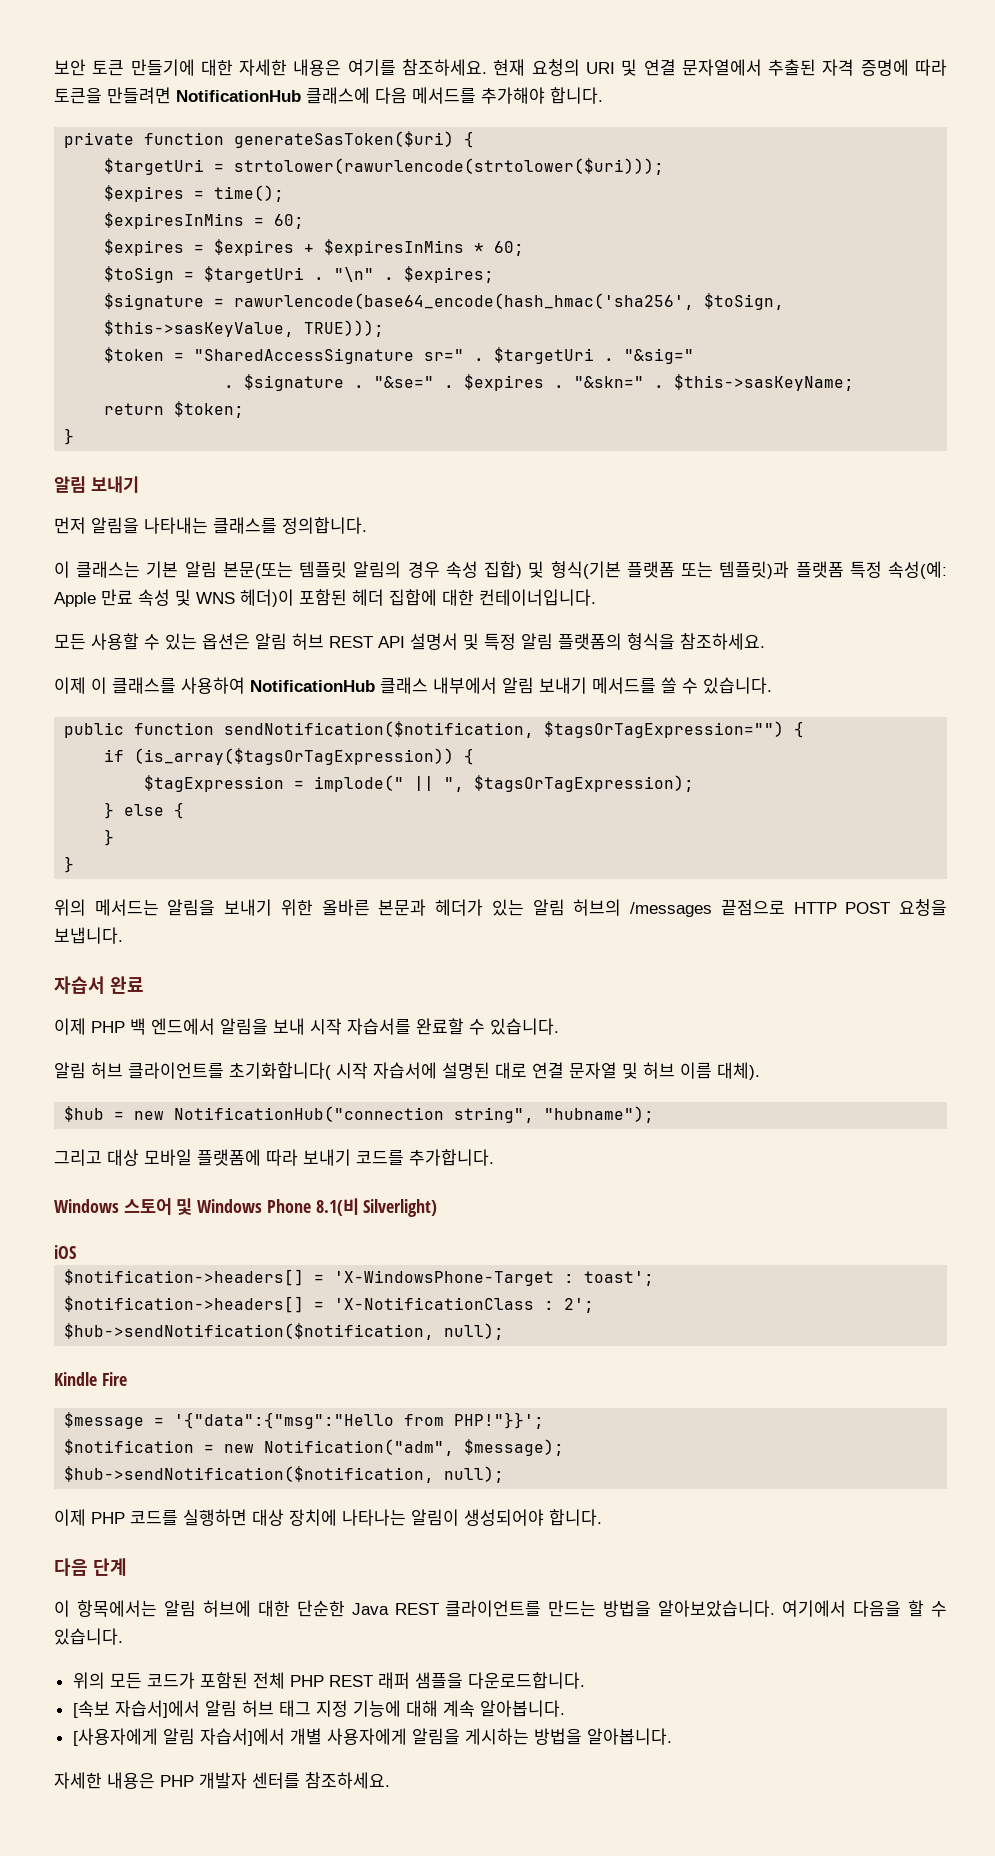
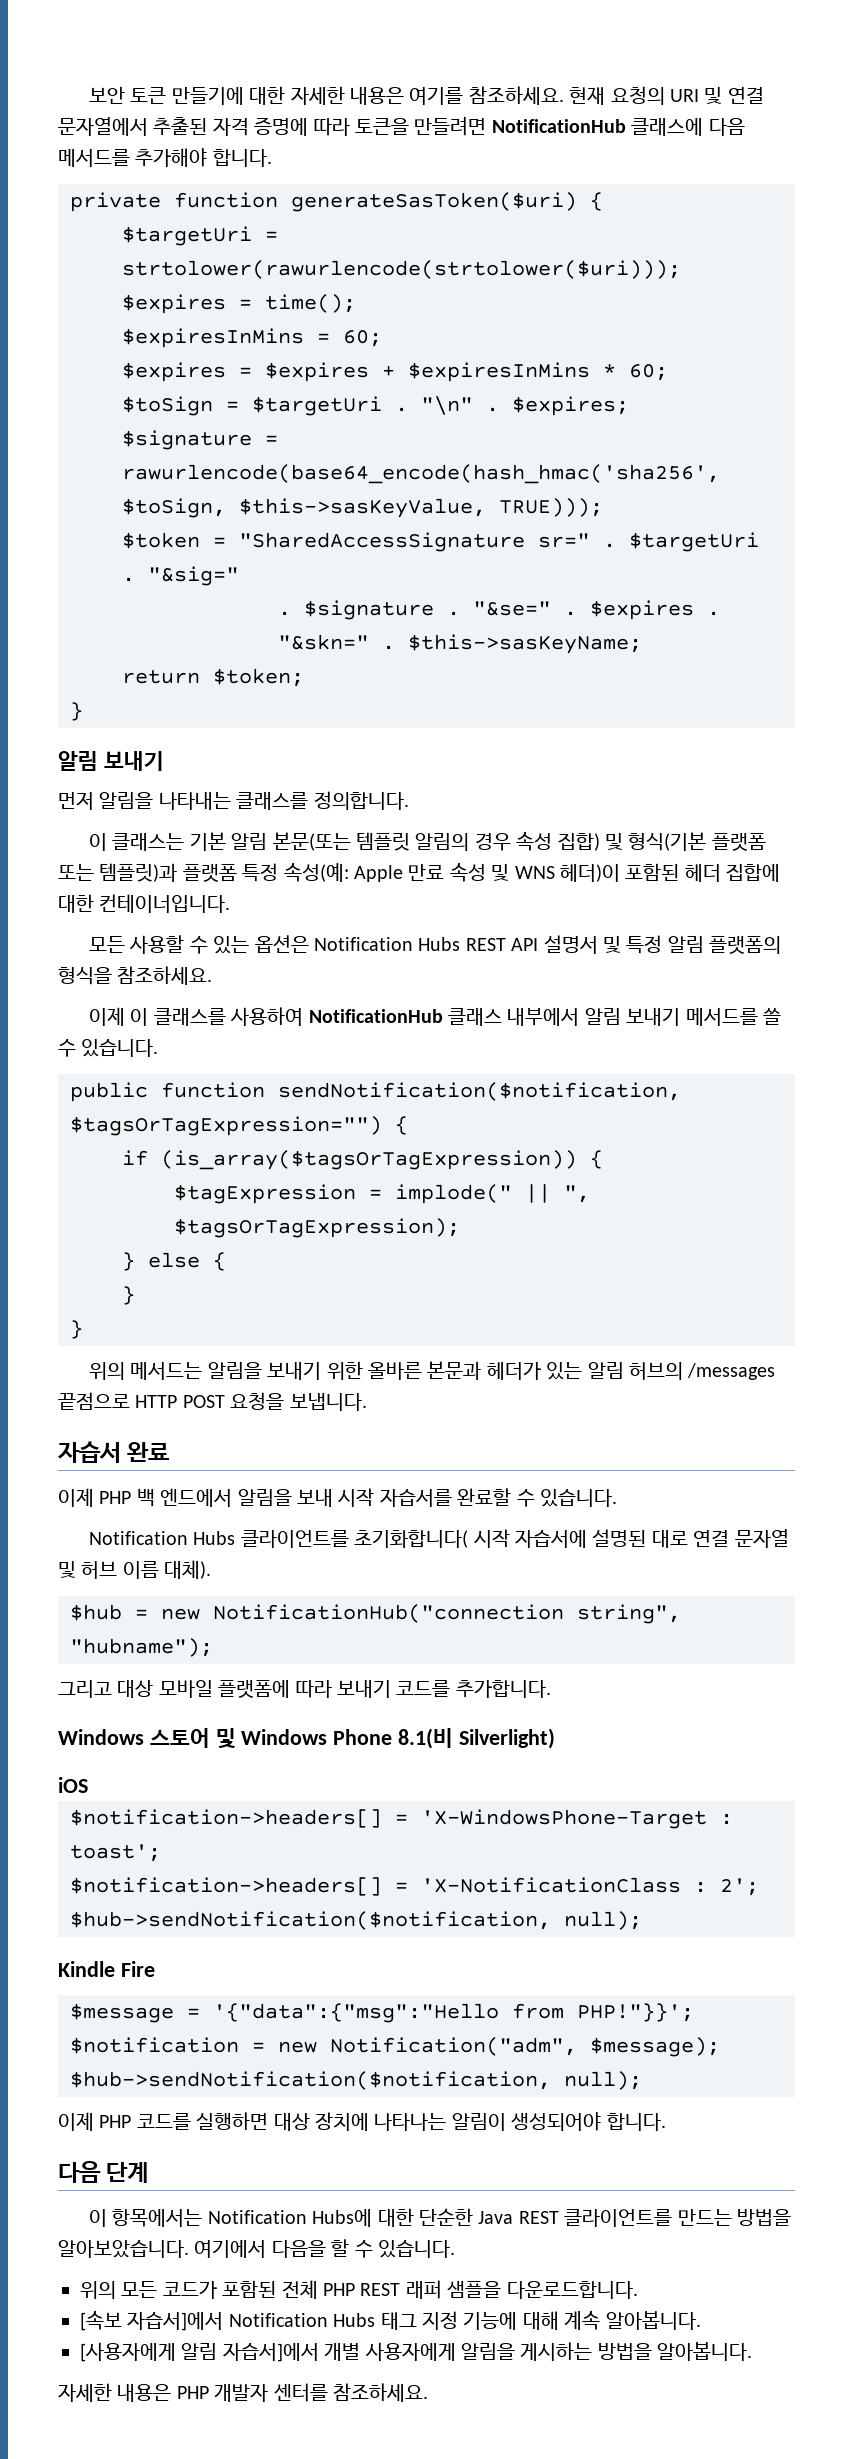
[255,633,324,650] 알림 허브 -> [314,937,461,951] Notification Hubs
[54,1062,123,1079] 알림 허브 -> [89,1531,236,1545] Notification Hubs
[163,1600,251,1617] 알림 허브에 -> [207,2209,373,2227] Notification Hubs에
[204,1700,274,1717] 알림 허브 -> [228,2313,376,2327] Notification Hubs

